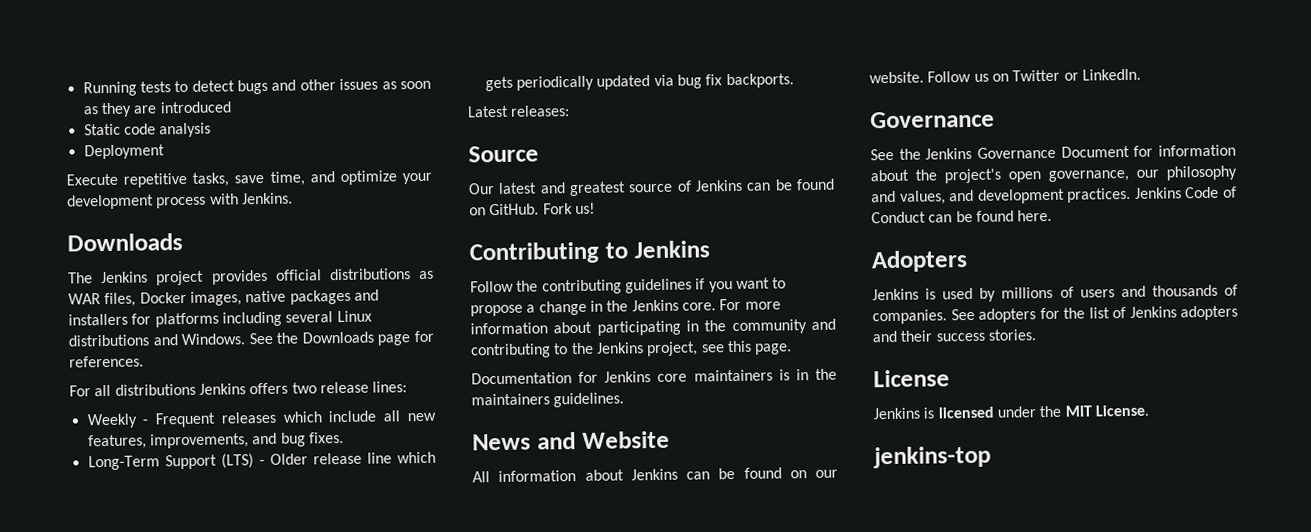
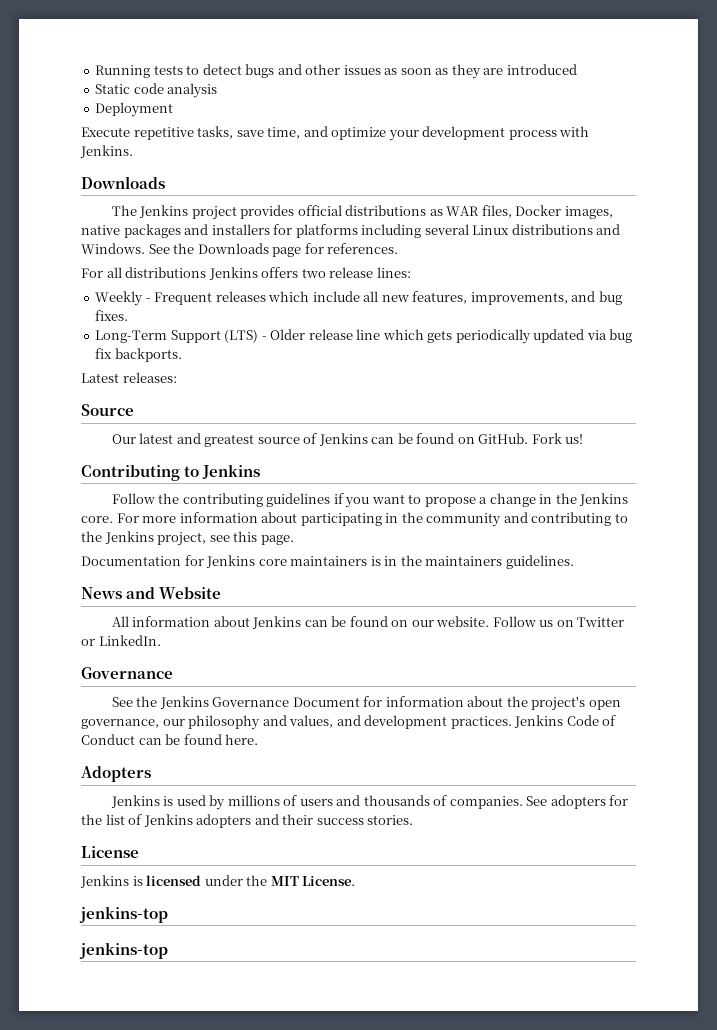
(991, 457) none -> [79,942,168,959] // jenkins-top

